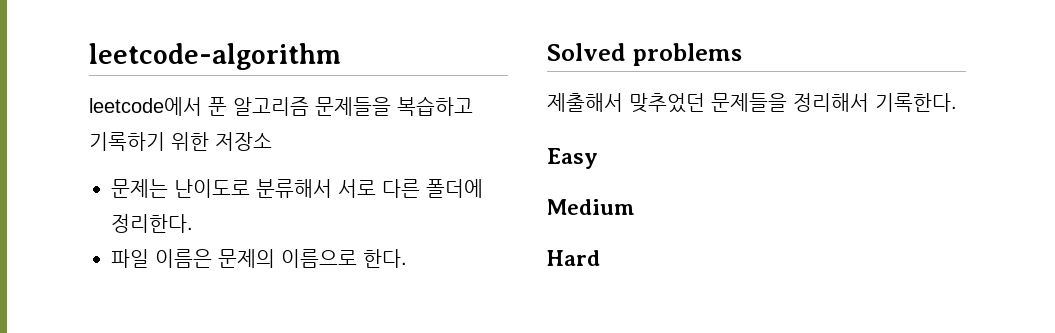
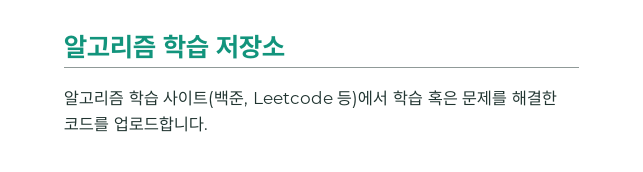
[89,43,341,70] [89,96,473,116] [89,132,272,151] [111,179,483,198] [111,214,193,233] [111,249,407,268] [547,43,742,66] [547,93,957,113] [547,148,598,169] [547,199,635,215] [547,250,600,266] leetcode-algorithm // leetcode에서 푼 알고리즘 문제들을 복습하고 기록하기 위한 저장소 // 문제는 난이도로 분류해서 서로 다른 폴더에 정리한다. // 파일 이름은 문제의 이름으로 한다. // Solved problems // 제출해서 맞추었던 문제들을 정리해서 기록한다. // Easy // Medium // Hard -> [64,34,286,59] [64,90,557,108] [64,116,208,132] 알고리즘 학습 저장소 // 알고리즘 학습 사이트(백준, Leetcode 등)에서 학습 혹은 문제를 해결한 코드를 업로드합니다.

